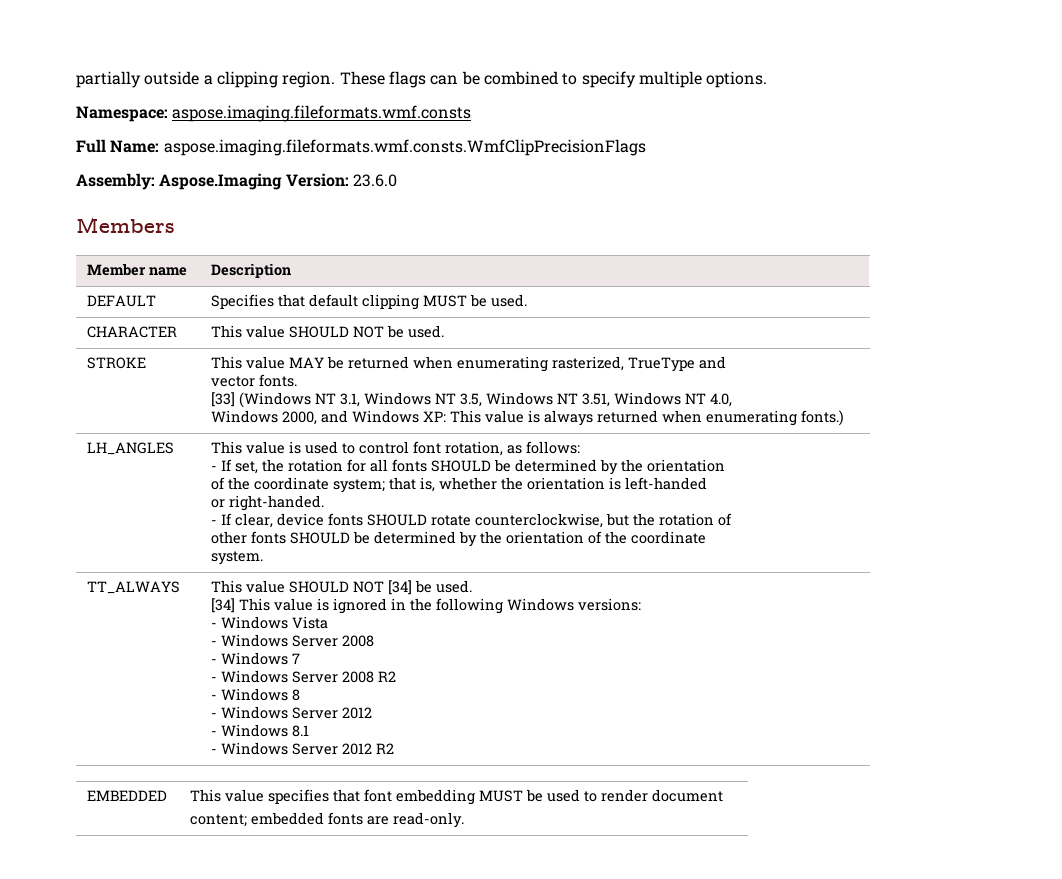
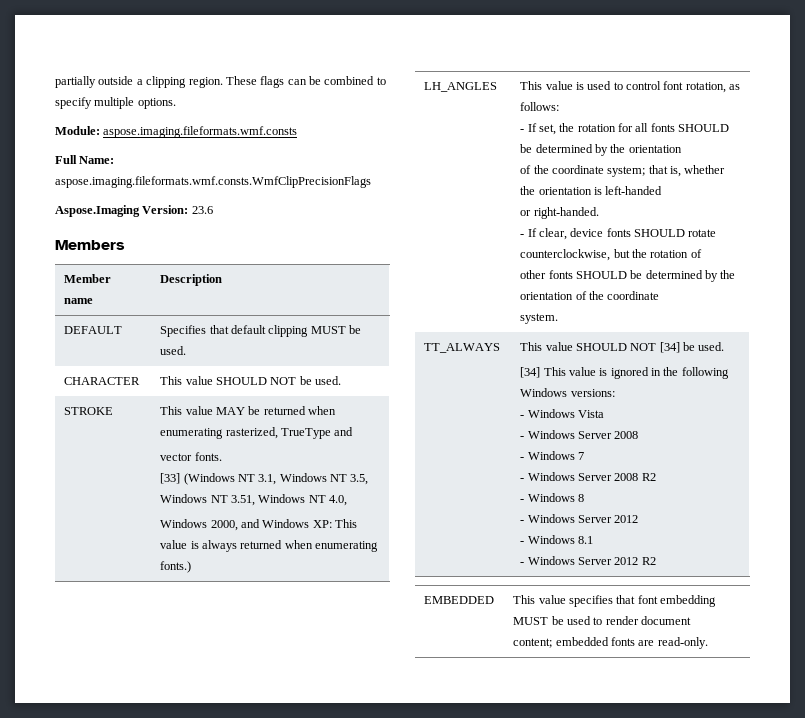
[76,106,168,122] Namespace: -> [55,126,100,135] Module:
[76,173,155,190] Assembly: -> (371, 182) none
[352,174,397,187] 23.6.0 -> [191,206,213,214] 23.6

